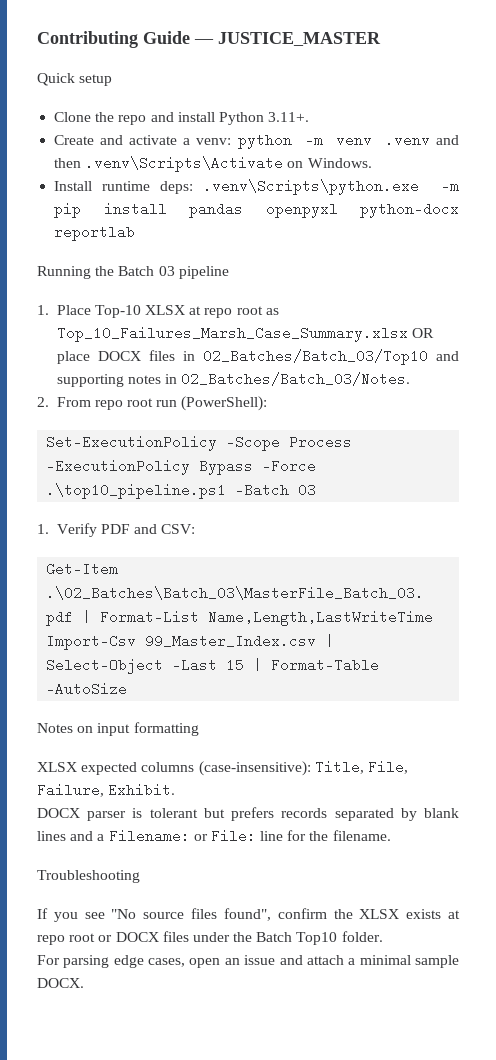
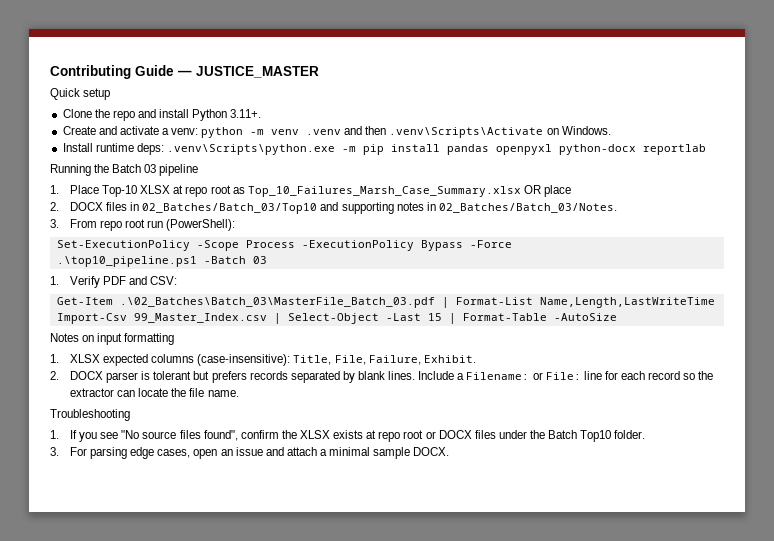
(90, 357) none -> [50,202,59,211] // 2.
[37,397,49,407] 2. -> [50,219,59,228] 3.
(199, 729) none -> [50,354,59,363] 1.
(176, 790) none -> [50,371,59,380] 2.
[37,831,94,841] lines and -> [388,371,455,380] lines. Include
[309,830,391,841] the filename. -> [620,371,714,380] [70,388,239,397] each record so the extractor can locate the file name.
(140, 876) none -> [50,430,59,439] 1.
(383, 936) none -> [50,447,59,456] 3.

